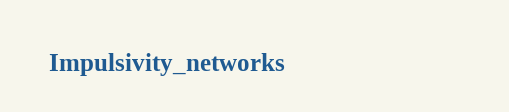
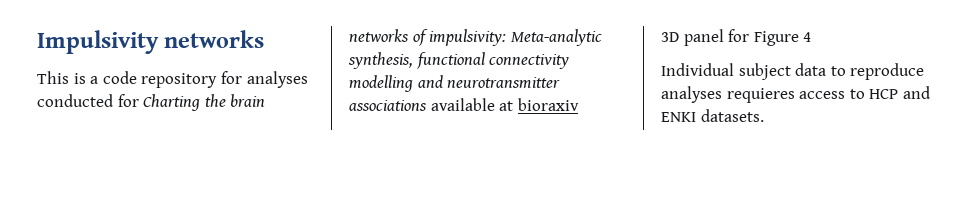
[49,53,285,76] Impulsivity_networks -> [37,30,265,54] [37,71,308,88] [37,94,266,111] [349,29,602,46] [348,52,570,69] [349,75,561,92] [349,98,579,111] [661,29,812,46] [661,63,925,80] [661,86,930,103] [661,109,764,122] Impulsivity networks // This is a code repository for analyses conducted for Charting the brain networks of impulsivity: Meta-analytic synthesis, functional connectivity modelling and neurotransmitter associations available at bioraxiv // 3D panel for Figure 4 // Individual subject data to reproduce analyses requieres access to HCP and ENKI datasets.

